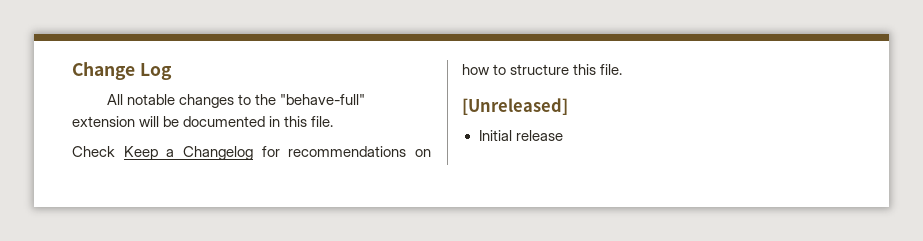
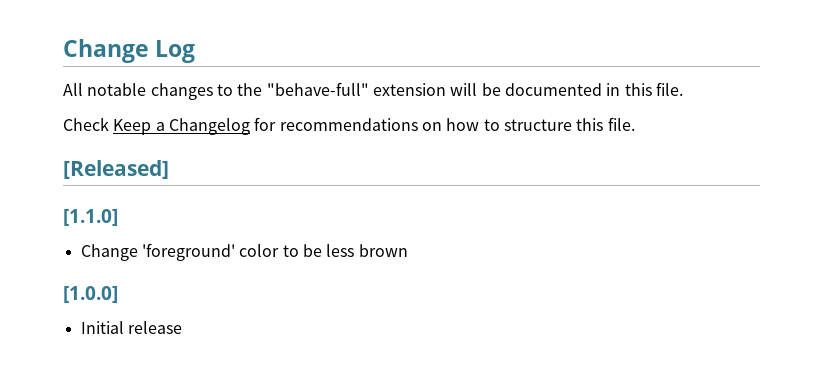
[462,98,568,115] [Unreleased] -> [63,160,169,179] [63,209,118,226] [80,243,408,261] [63,286,118,303] [Released] // [1.1.0] // Change 'foreground' color to be less brown // [1.0.0]

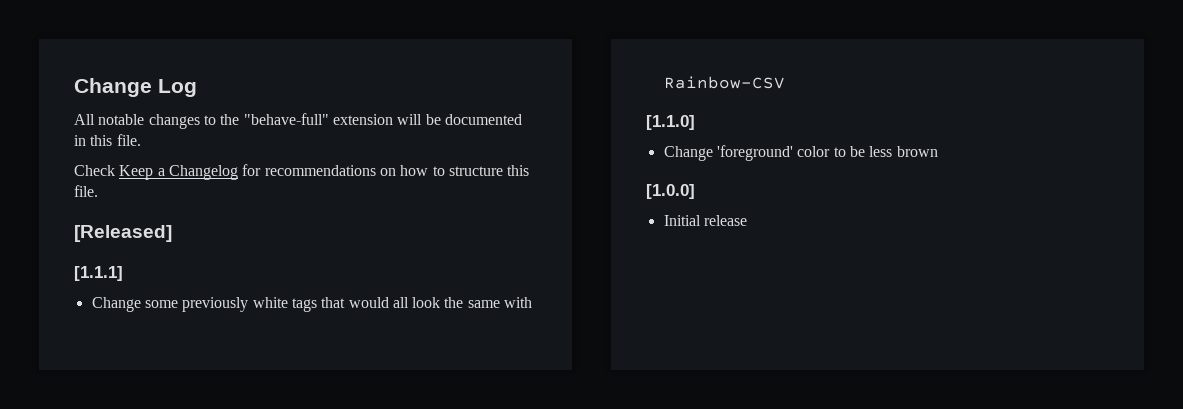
(169, 169) none -> [74,266,123,281] [91,297,533,312] [663,76,785,89] // [1.1.1] // Change some previously white tags that would all look the same with Rainbow-CSV

